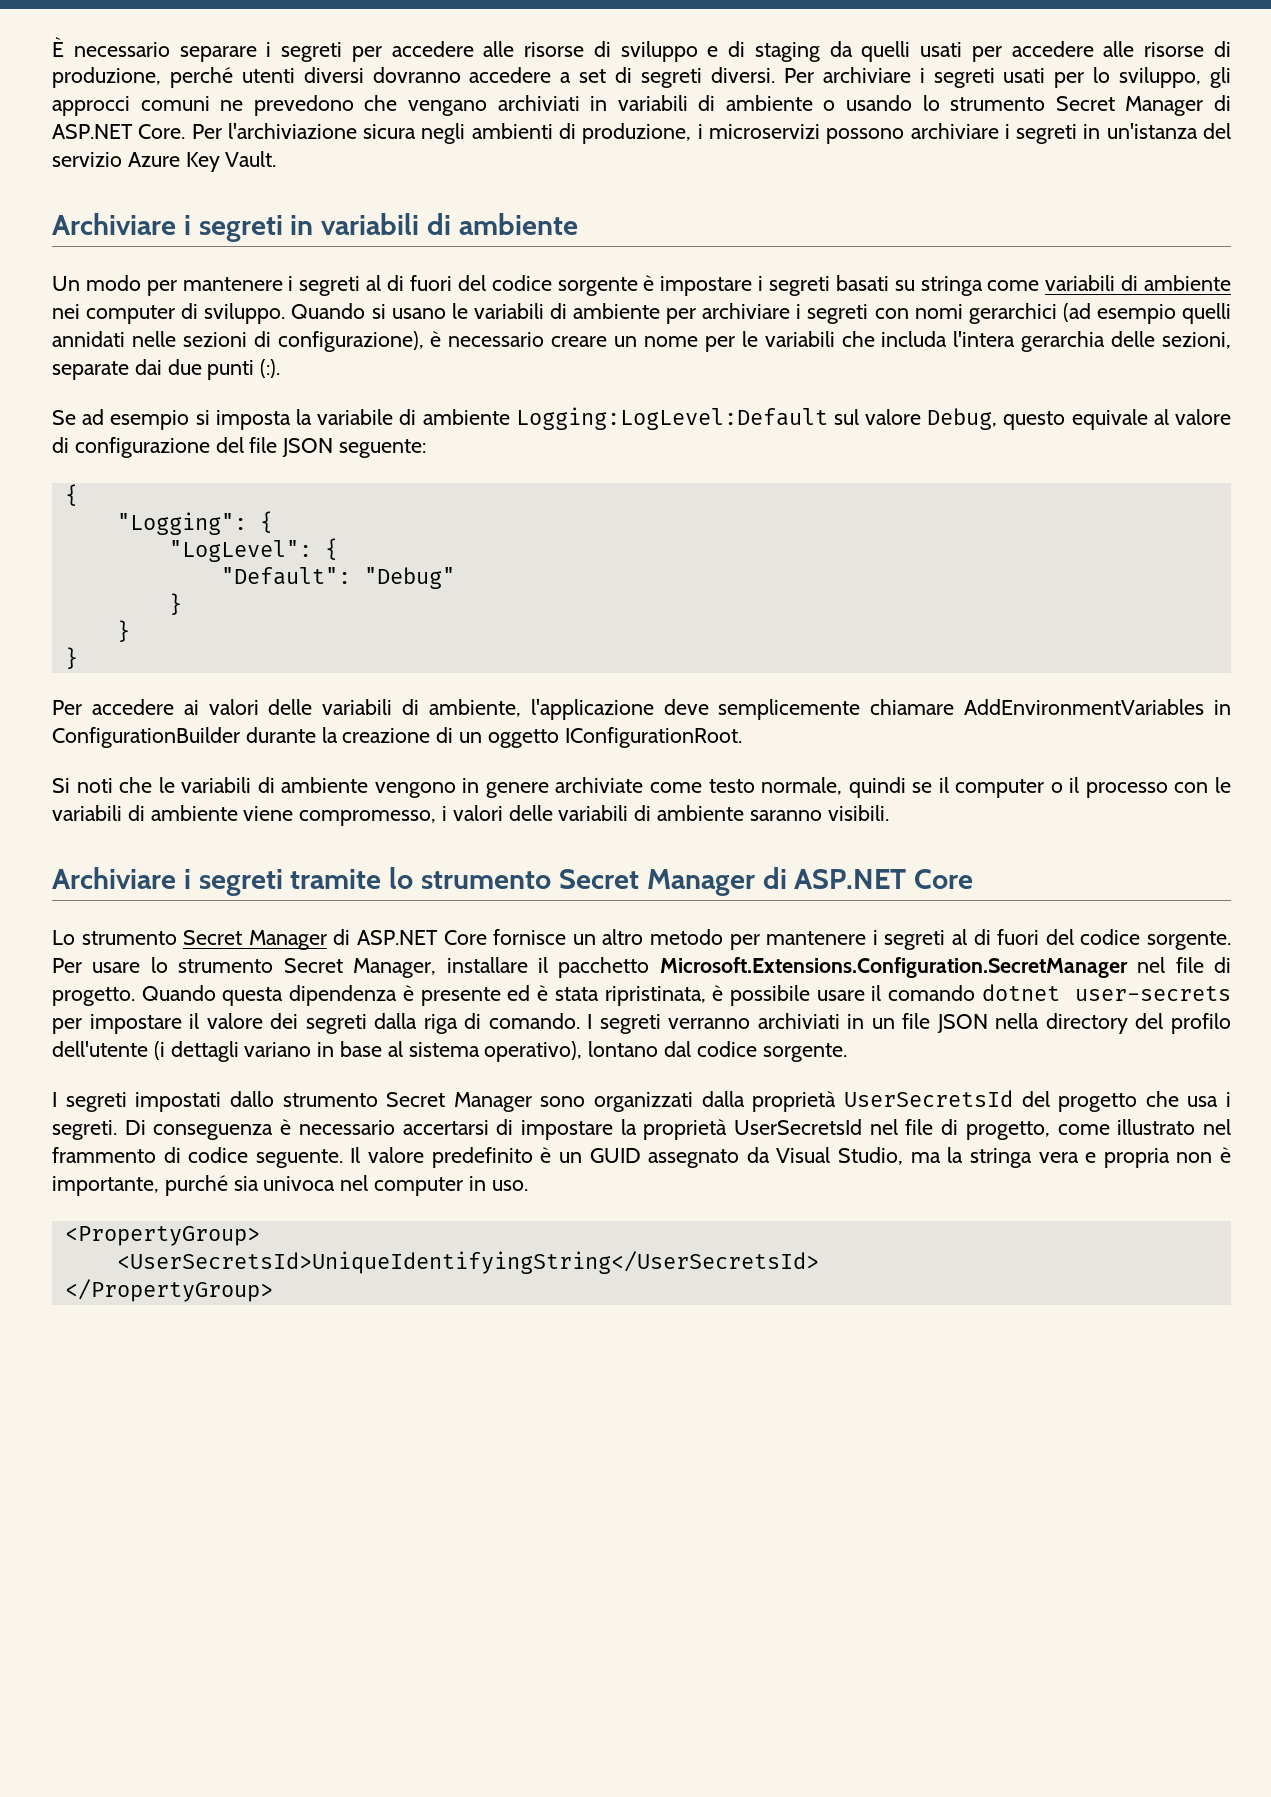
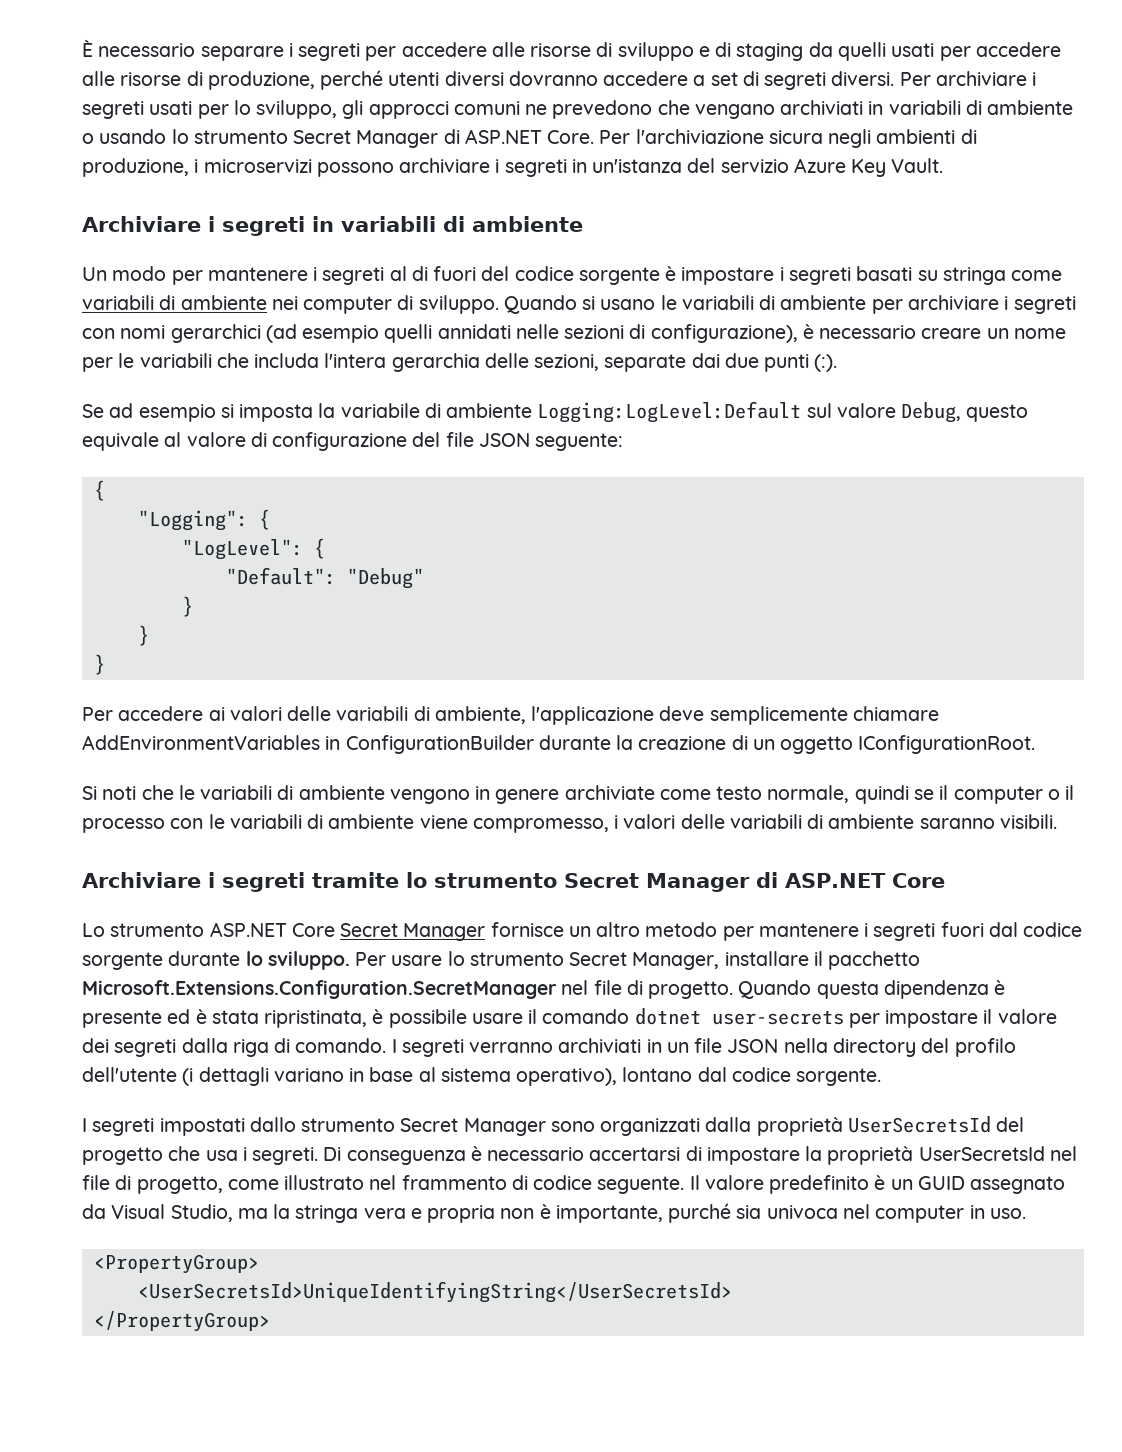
[183,929,487,950] Secret Manager di ASP.NET Core -> [209,922,486,941] ASP.NET Core Secret Manager
[951,929,1231,950] al di fuori del codice sorgente. -> [940,922,1083,937] [82,951,350,970] fuori dal codice sorgente durante lo sviluppo.

